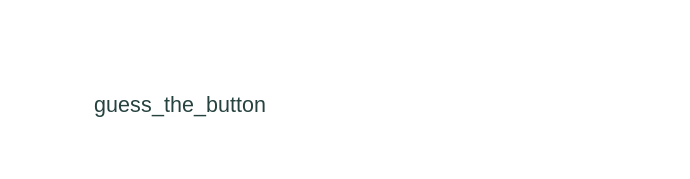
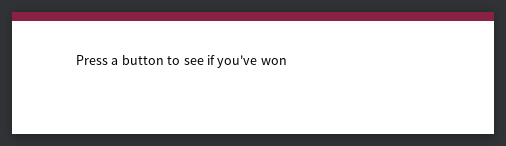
[94,96,266,117] guess_the_button -> [76,55,287,68] Press a button to see if you've won

